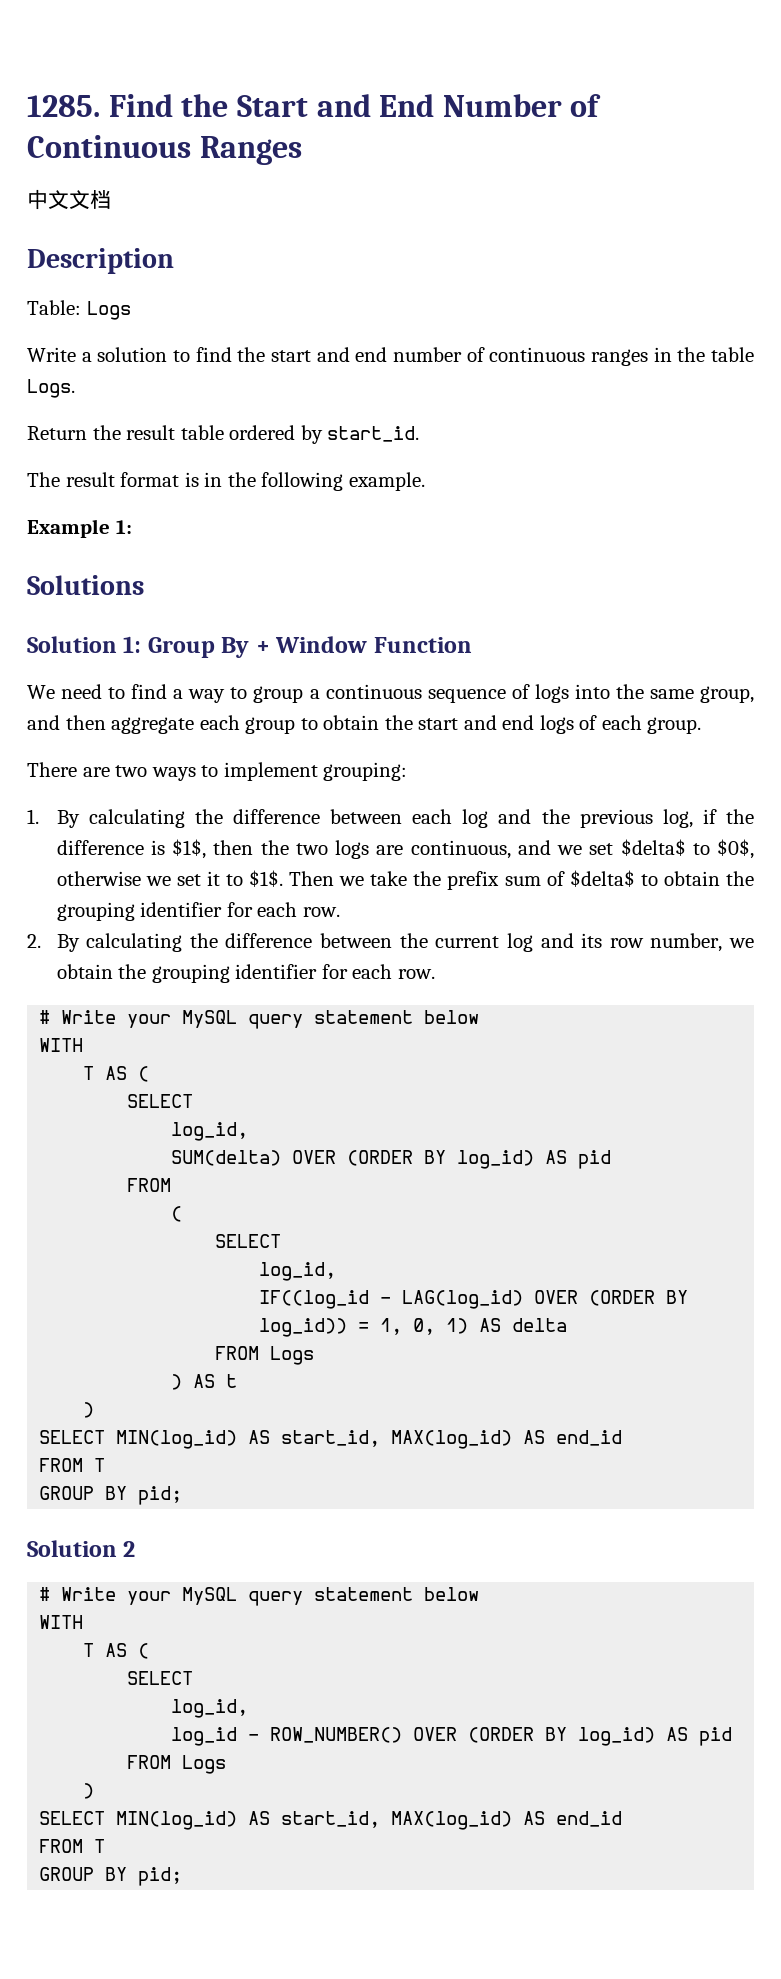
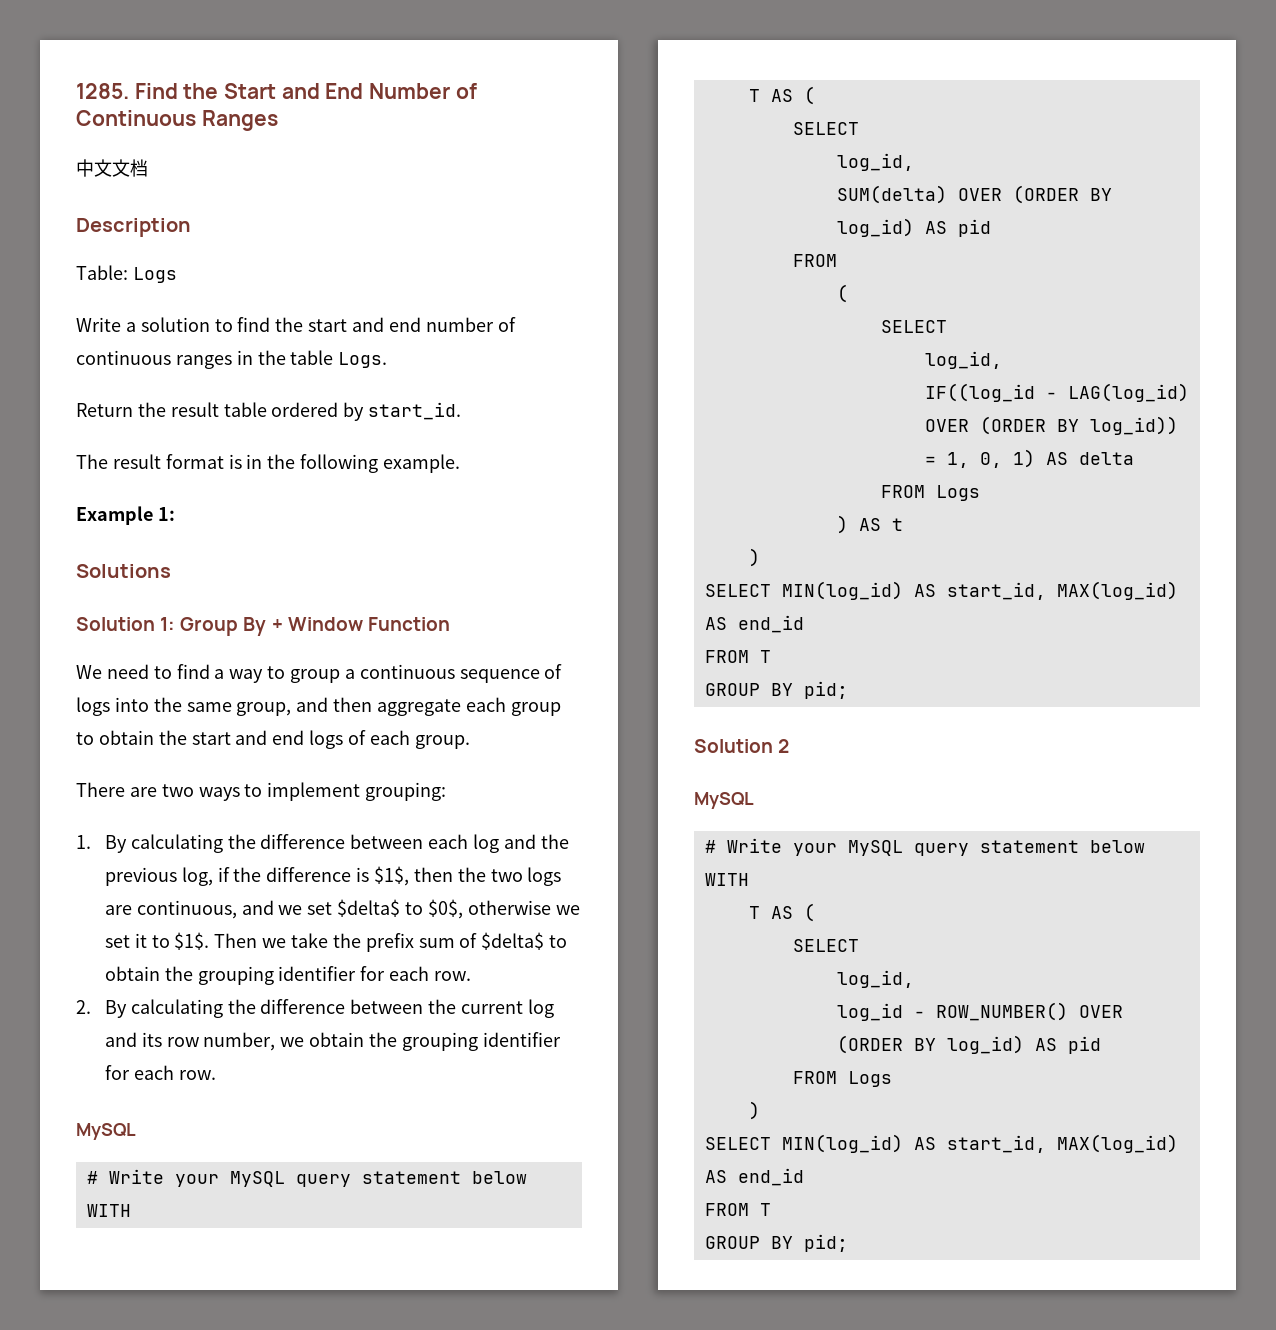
(435, 974) none -> [76,1123,136,1140] // MySQL
(136, 1549) none -> [694,792,754,809] // MySQL

